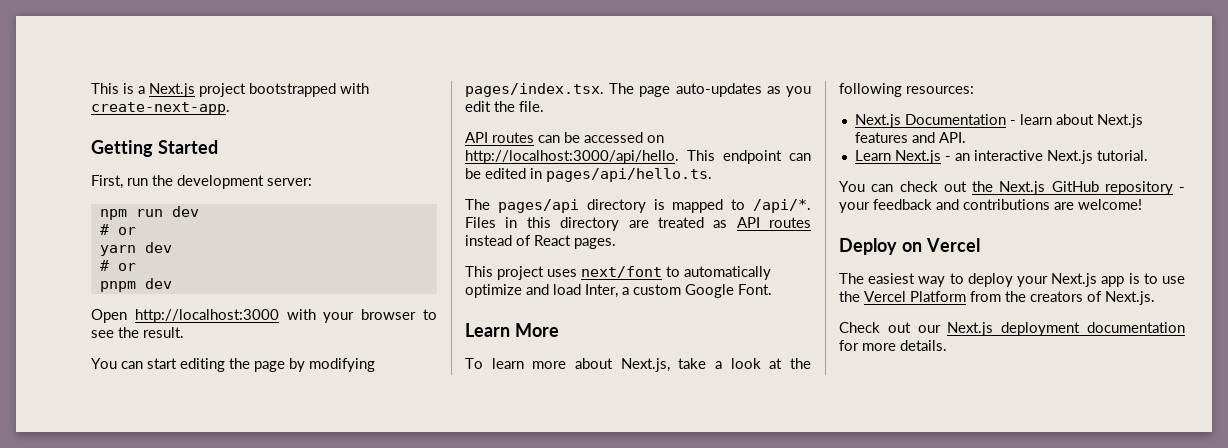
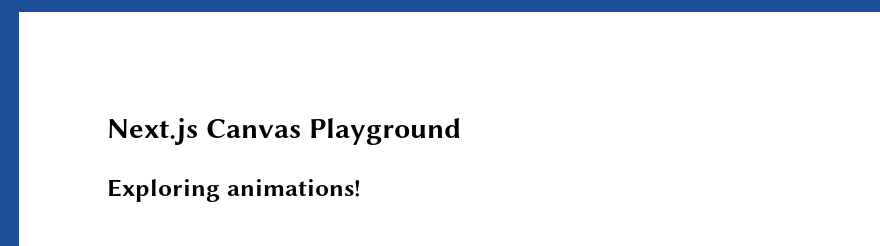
[91,83,369,97] [91,102,230,115] [91,140,218,157] [91,175,312,189] [99,206,199,220] [99,224,136,235] [99,242,172,256] [99,260,136,271] [99,278,172,292] [91,309,438,323] [91,327,184,338] [91,358,375,372] [465,83,811,97] [465,101,544,112] [465,132,664,143] [465,150,811,164] [465,168,712,182] [465,199,811,213] [465,217,811,231] [465,235,616,249] [465,266,771,280] [465,284,772,298] [465,323,559,337] [465,358,811,372] [839,83,974,97] [854,114,1143,128] [854,132,966,143] [854,150,1148,164] [839,181,1185,195] [839,199,1142,213] [839,238,980,255] [839,273,1185,287] [839,291,1155,305] [839,322,1185,336] [839,340,947,351] This is a Next.js project bootstrapped with create-next-app. // Getting Started // First, run the development server: // npm run dev // # or // yarn dev // # or // pnpm dev // Open http://localhost:3000 with your browser to see the result. // You can start editing the page by modifying pages/index.tsx. The page auto-updates as you edit the file. // API routes can be accessed on http://localhost:3000/api/hello. This endpoint can be edited in pages/api/hello.ts. // The pages/api directory is mapped to /api/*. Files in this directory are treated as API routes instead of React pages. // This project uses next/font to automatically optimize and load Inter, a custom Google Font. // Learn More // To learn more about Next.js, take a look at the following resources: // Next.js Documentation - learn about Next.js features and API. // Learn Next.js - an interactive Next.js tutorial. // You can check out the Next.js GitHub repository - your feedback and contributions are welcome! // Deploy on Vercel // The easiest way to deploy your Next.js app is to use the Vercel Platform from the creators of Next.js. // Check out our Next.js deployment documentation for more details. -> [107,118,461,145] [107,179,361,202] Next.js Canvas Playground // Exploring animations!

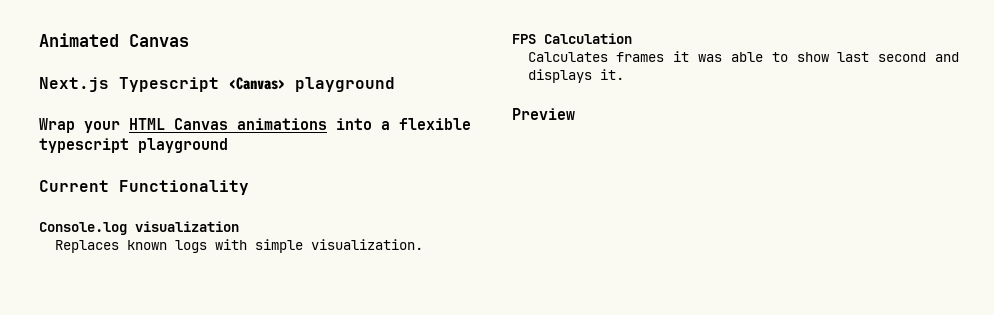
[107,118,461,145] [107,179,361,202] Next.js Canvas Playground // Exploring animations! -> [39,33,189,47] [39,77,395,92] [39,118,471,133] [39,138,228,153] [39,180,249,195] [39,221,239,235] [54,239,423,253] [512,33,632,44] [527,51,959,62] [527,69,624,83] [512,108,575,120] Animated Canvas // Next.js Typescript <Canvas> playground // Wrap your HTML Canvas animations into a flexible typescript playground // Current Functionality // Console.log visualization // Replaces known logs with simple visualization. // FPS Calculation // Calculates frames it was able to show last second and displays it. // Preview

